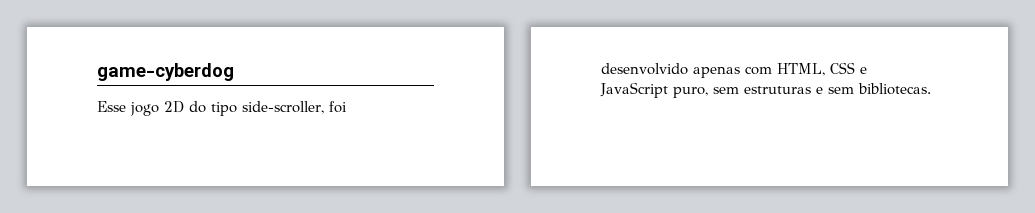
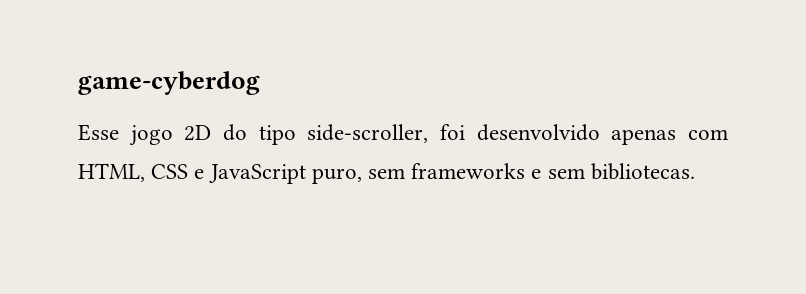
[744,86,811,94] estruturas -> [411,163,526,179] frameworks

